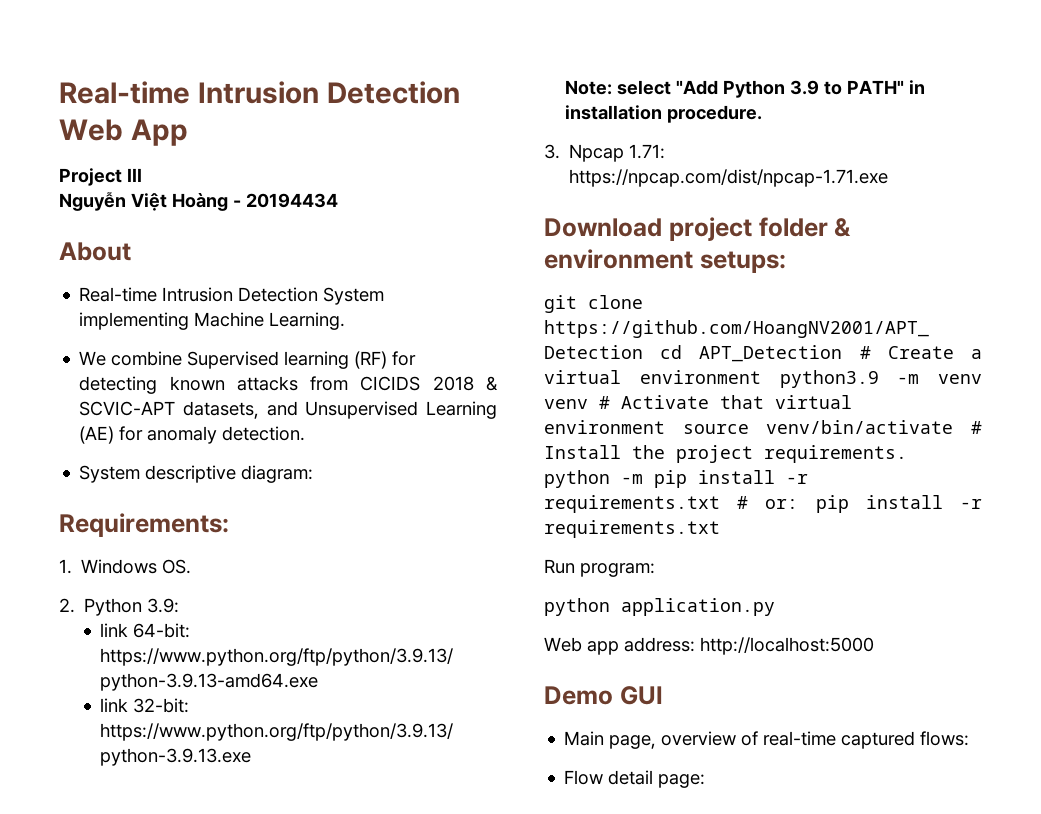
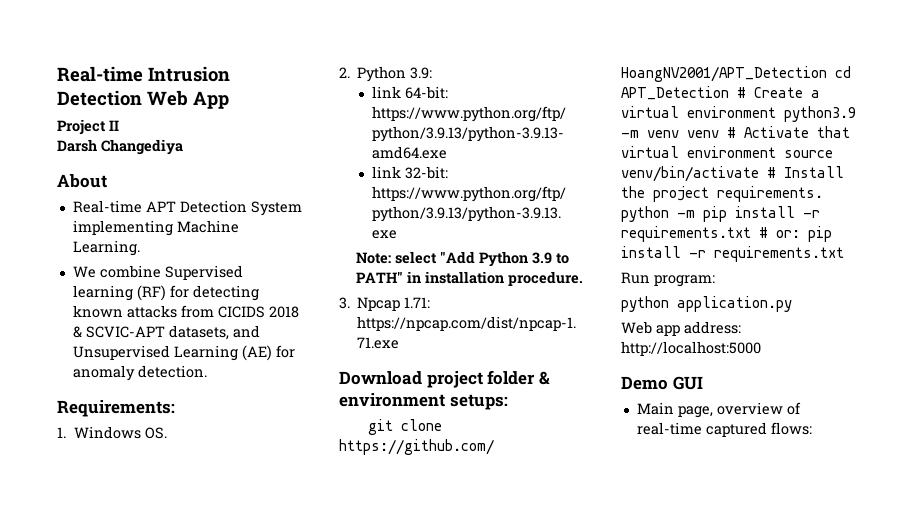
[127,168,142,182] [59,192,338,211] III // Nguyễn Việt Hoàng - 20194434 -> [109,120,119,131] [57,139,183,155] II // Darsh Changediya
[162,287,234,302] Intrusion -> [145,201,176,212] APT
[79,465,314,483] // System descriptive diagram: -> (207, 371) none
[564,770,706,788] // Flow detail page: -> (812, 428) none

